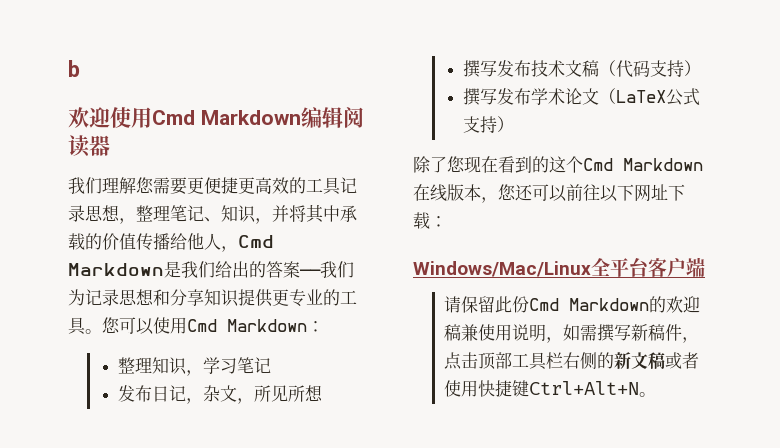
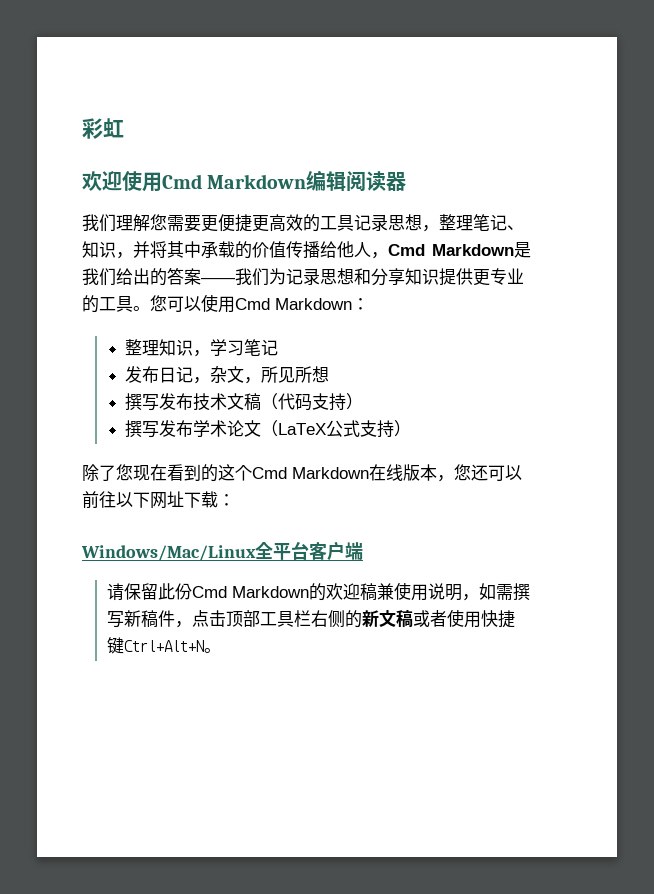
[68,60,80,77] b -> [82,118,124,139] 彩虹

